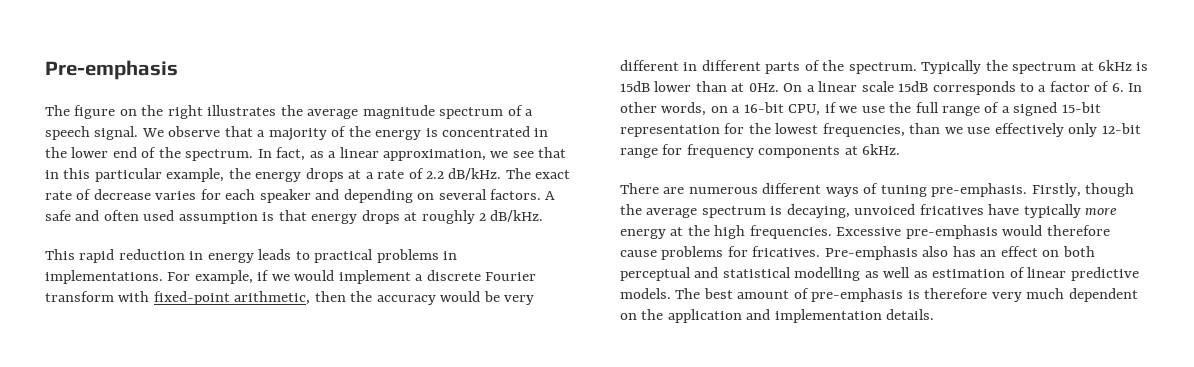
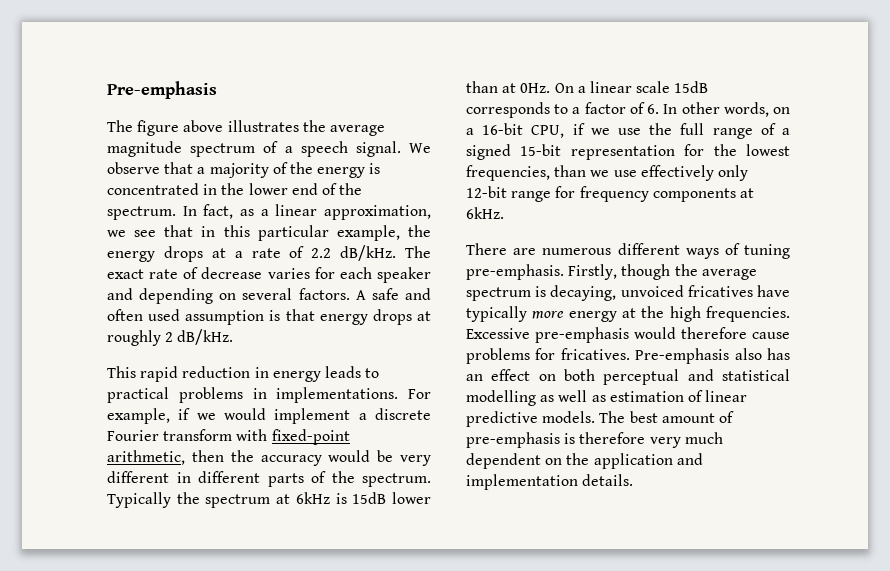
[119,105,203,119] on the right -> [183,120,224,132] above

